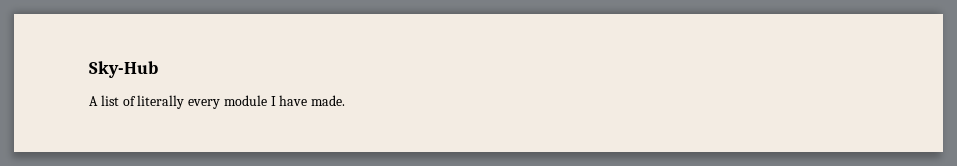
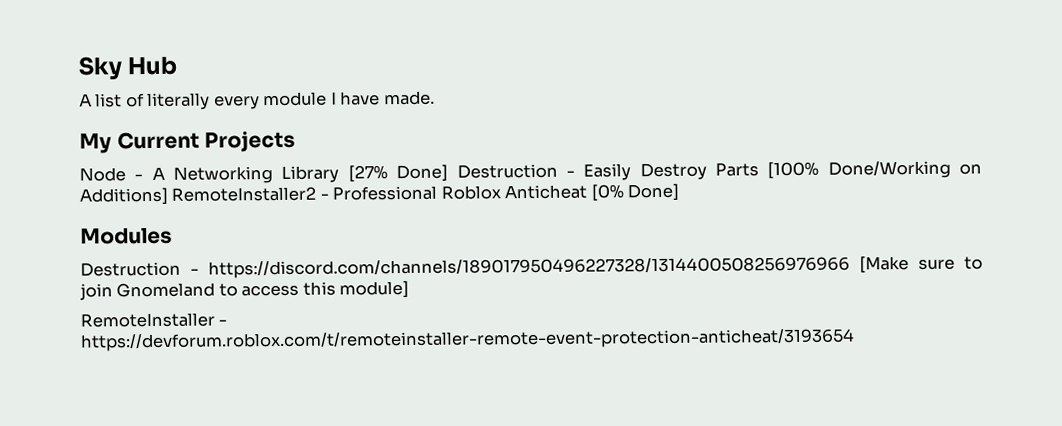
[89,61,158,78] Sky-Hub -> [78,56,178,80] Sky Hub
(346, 100) none -> [79,130,296,154] [79,160,982,184] [79,183,680,206] [80,227,172,245] [80,256,983,279] [79,280,410,301] [80,312,228,328] [80,328,855,352] // My Current Projects // Node - A Networking Library [27% Done] Destruction - Easily Destroy Parts [100% Done/Working on Additions] RemoteInstaller2 - Professional Roblox Anticheat [0% Done] // Modules // Destruction - https://discord.com/channels/189017950496227328/1314400508256976966 [Make sure to join Gnomeland to access this module] // RemoteInstaller - https://devforum.roblox.com/t/remoteinstaller-remote-event-protection-anticheat/3193654

